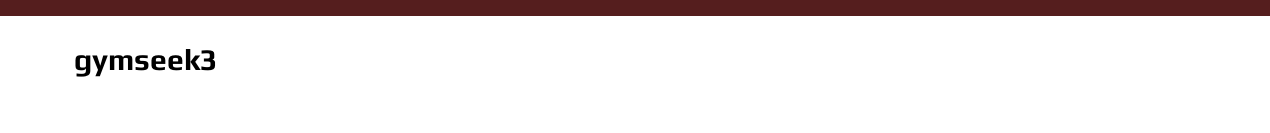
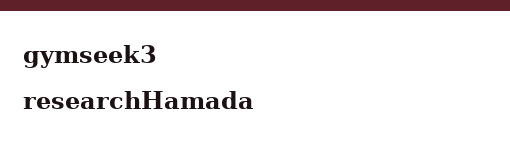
(217, 63) none -> [23,91,254,109] // researchHamada

